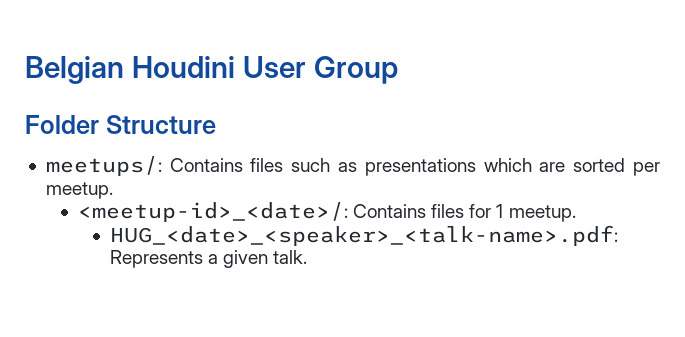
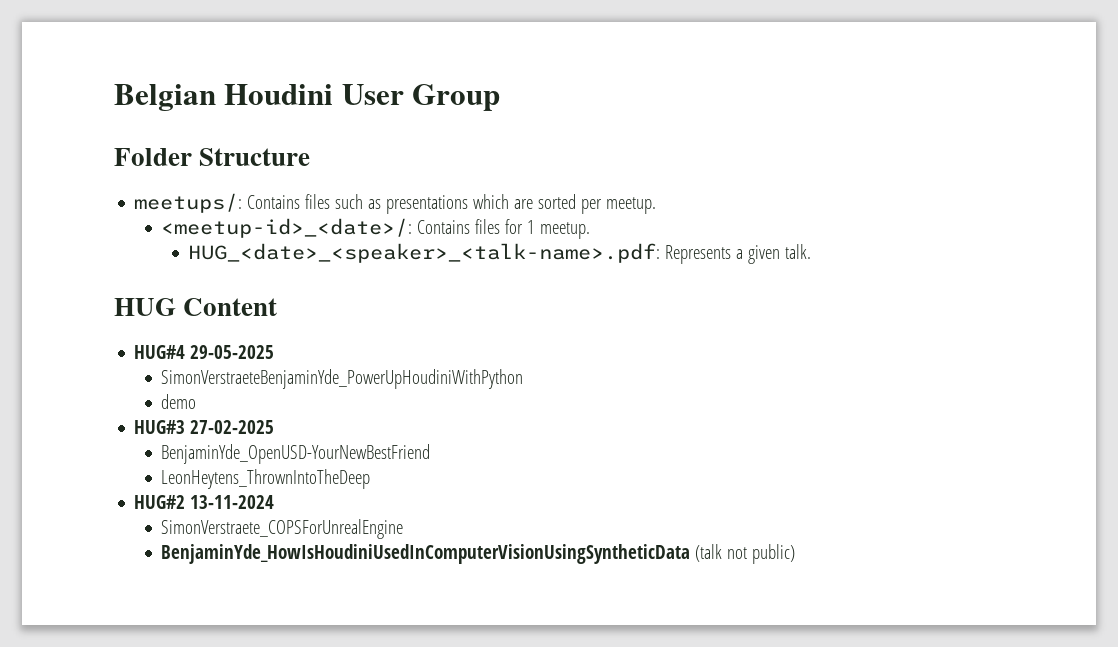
(308, 257) none -> [114,298,278,316] [134,345,275,359] [161,369,524,389] [161,394,197,409] [134,420,275,434] [161,444,431,464] [161,469,371,489] [134,495,275,509] [161,519,404,539] [161,544,796,564] // HUG Content // HUG#4 29-05-2025 // SimonVerstraeteBenjaminYde_PowerUpHoudiniWithPython // demo // HUG#3 27-02-2025 // BenjaminYde_OpenUSD-YourNewBestFriend // LeonHeytens_ThrownIntoTheDeep // HUG#2 13-11-2024 // SimonVerstraete_COPSForUnrealEngine // BenjaminYde_HowIsHoudiniUsedInComputerVisionUsingSyntheticData (talk not public)

